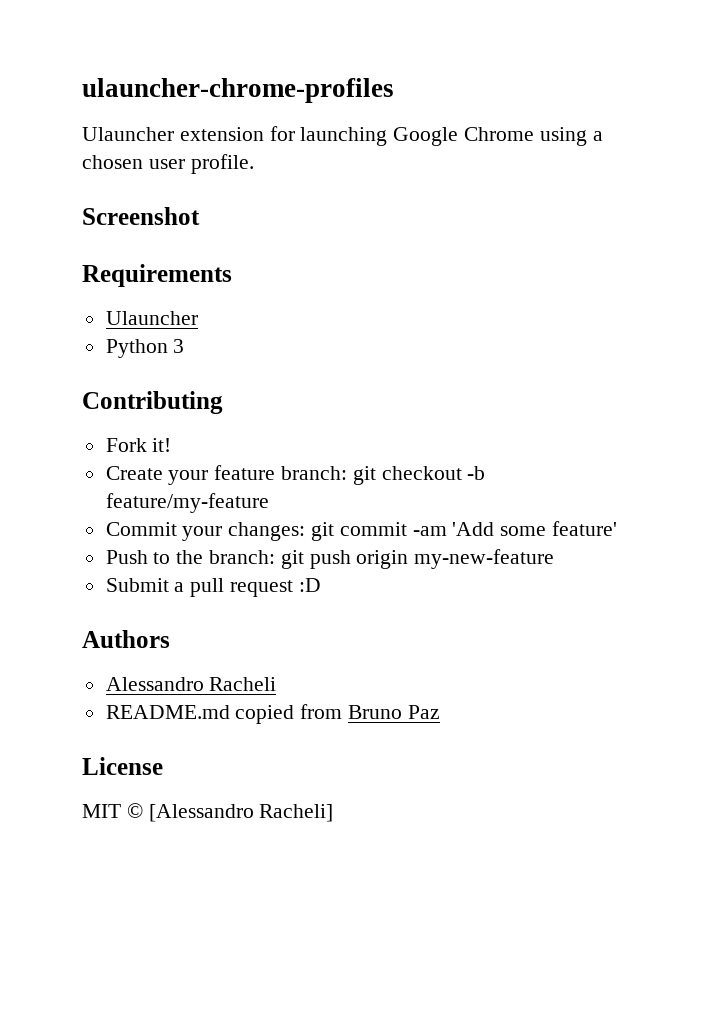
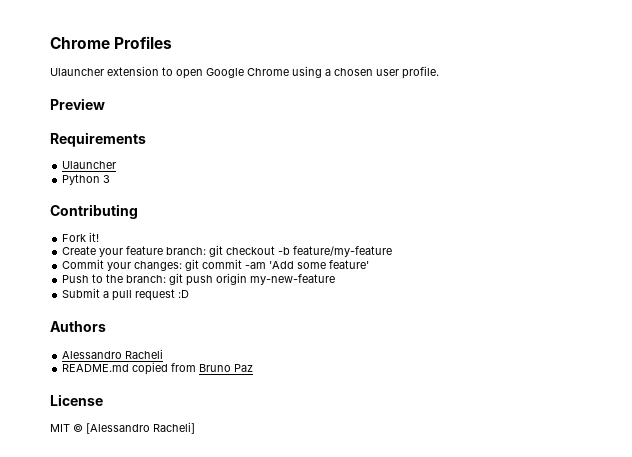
[82,78,394,103] ulauncher-chrome-profiles -> [50,36,173,49] Chrome Profiles
[269,126,388,146] for launching -> [162,67,203,79] to open
[82,207,200,225] Screenshot -> [50,98,105,110] Preview

